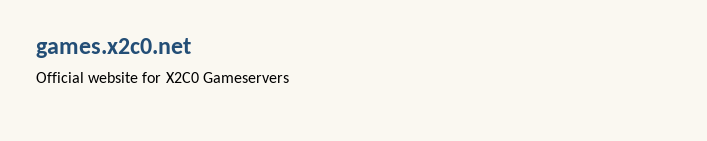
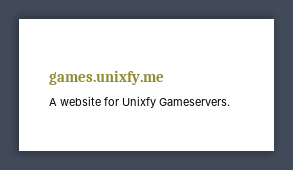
[36,38,191,58] [36,72,289,83] games.x2c0.net // Official website for X2C0 Gameservers -> [49,70,164,85] [49,96,230,108] games.unixfy.me // A website for Unixfy Gameservers.

